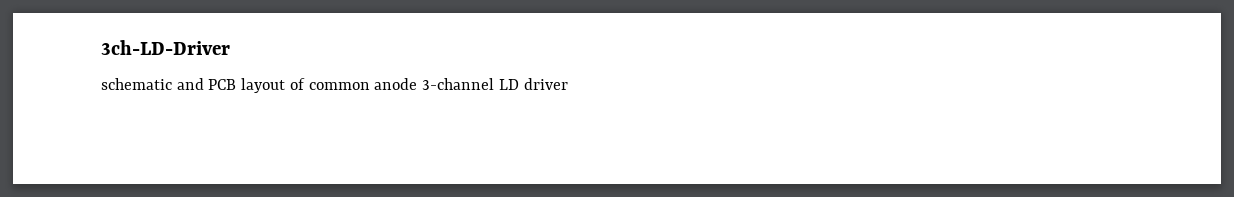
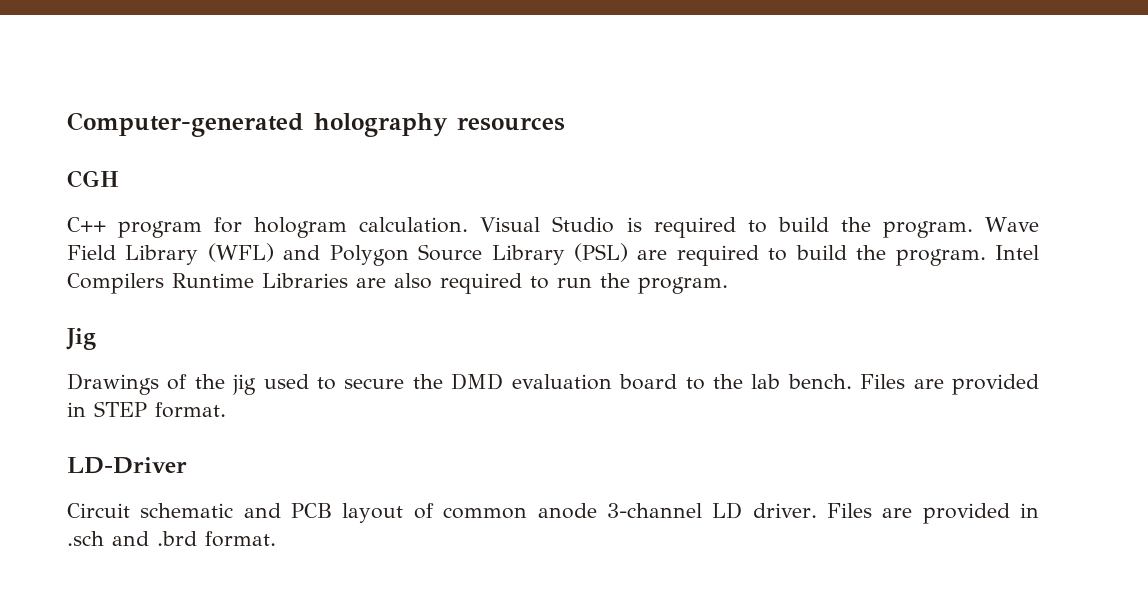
[101,40,230,55] 3ch-LD-Driver // -> [67,112,565,137] [67,170,118,188] [67,216,1040,238] [67,243,1039,266] [67,273,728,294] [66,328,96,350] [67,373,1039,395] [67,401,226,418] [67,457,187,474] [67,503,130,518] Computer-generated holography resources // CGH // C++ program for hologram calculation. Visual Studio is required to build the program. Wave Field Library (WFL) and Polygon Source Library (PSL) are required to build the program. Intel Compilers Runtime Libraries are also required to run the program. // Jig // Drawings of the jig used to secure the DMD evaluation board to the lab bench. Files are provided in STEP format. // LD-Driver // Circuit
[523,78,568,90] driver -> [752,503,1039,524] [67,531,276,547] driver. Files are provided in .sch and .brd format.

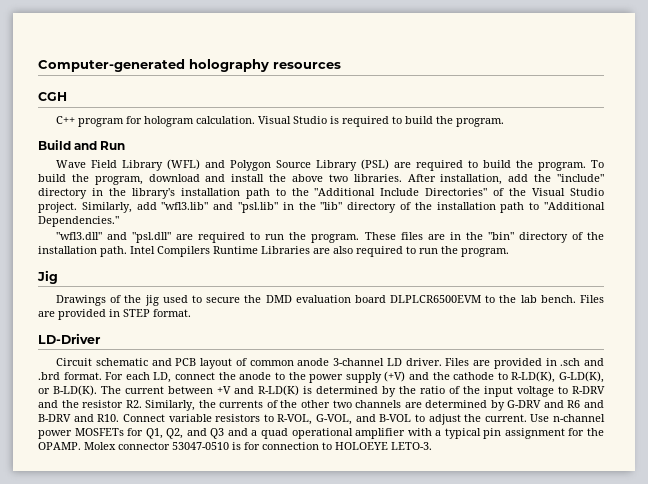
(973, 229) none -> [38,140,126,150] // Build and Run //
(986, 257) none -> [591,160,605,168] [38,174,604,185] [38,188,605,199] [38,202,606,213] [38,216,119,227] [56,232,604,243] [38,246,127,257] To build the program, download and install the above two libraries. After installation, add the "include" directory in the library's installation path to the "Additional Include Directories" of the Visual Studio project. Similarly, add "wfl3.lib" and "psl.lib" in the "lib" directory of the installation path to "Additional Dependencies." // "wfl3.dll" and "psl.dll" are required to run the program. These files are in the "bin" directory of the installation path.
(678, 382) none -> [390,295,482,303] DLPLCR6500EVM
(276, 539) none -> [105,371,604,383] [38,385,605,397] [38,400,604,411] [38,414,605,425] [38,428,604,439] [38,442,432,450] For each LD, connect the anode to the power supply (+V) and the cathode to R-LD(K), G-LD(K), or B-LD(K). The current between +V and R-LD(K) is determined by the ratio of the input voltage to R-DRV and the resistor R2. Similarly, the currents of the other two channels are determined by G-DRV and R6 and B-DRV and R10. Connect variable resistors to R-VOL, G-VOL, and B-VOL to adjust the current. Use n-channel power MOSFETs for Q1, Q2, and Q3 and a quad operational amplifier with a typical pin assignment for the OPAMP. Molex connector 53047-0510 is for connection to HOLOEYE LETO-3.

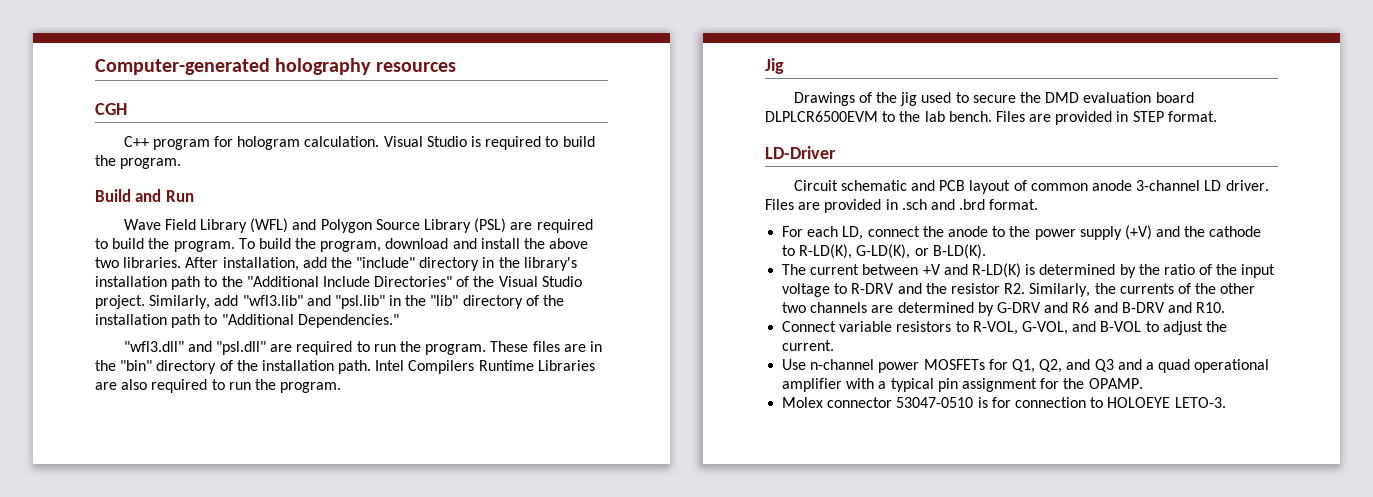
(102, 376) none -> (1039, 204) //
(97, 390) none -> (986, 251) //
(120, 418) none -> (1226, 307) //
(527, 418) none -> (835, 345) //
(81, 446) none -> (1143, 383) //

